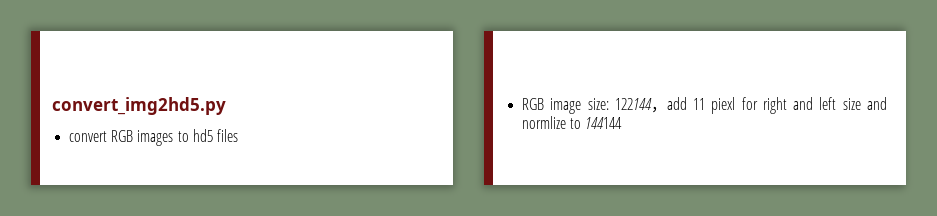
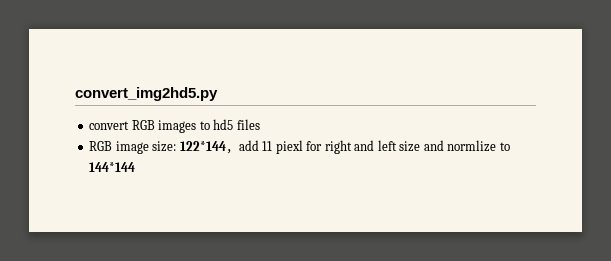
[614,98,652,110] 122144 -> [179,141,226,151] 122*144
[585,117,623,129] 144144 -> [89,162,136,172] 144*144

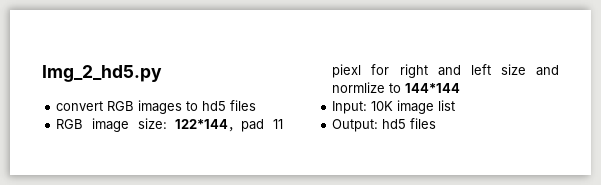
[75,87,218,101] convert_img2hd5.py -> [42,65,162,82] Img_2_hd5.py
[238,140,259,151] add -> [241,119,265,132] pad
(136, 167) none -> [332,100,456,114] [332,118,437,132] // Input: 10K image list // Output: hd5 files

